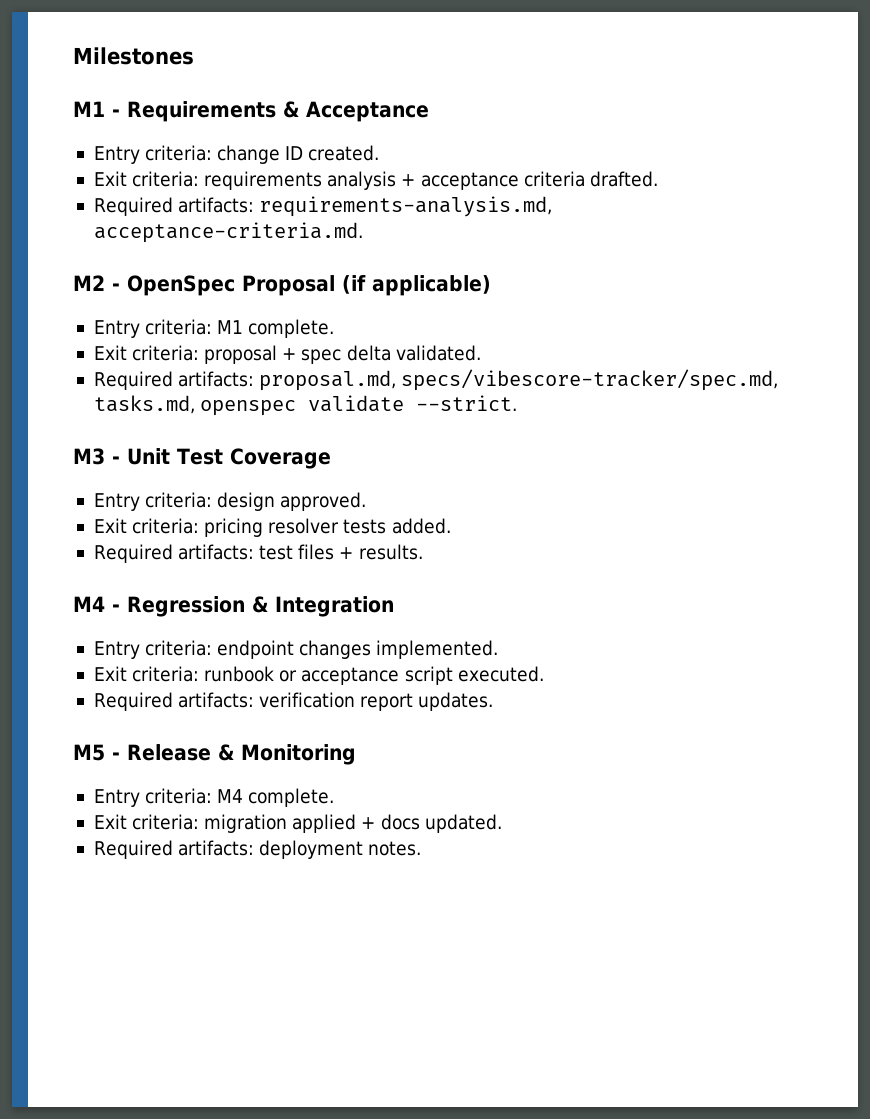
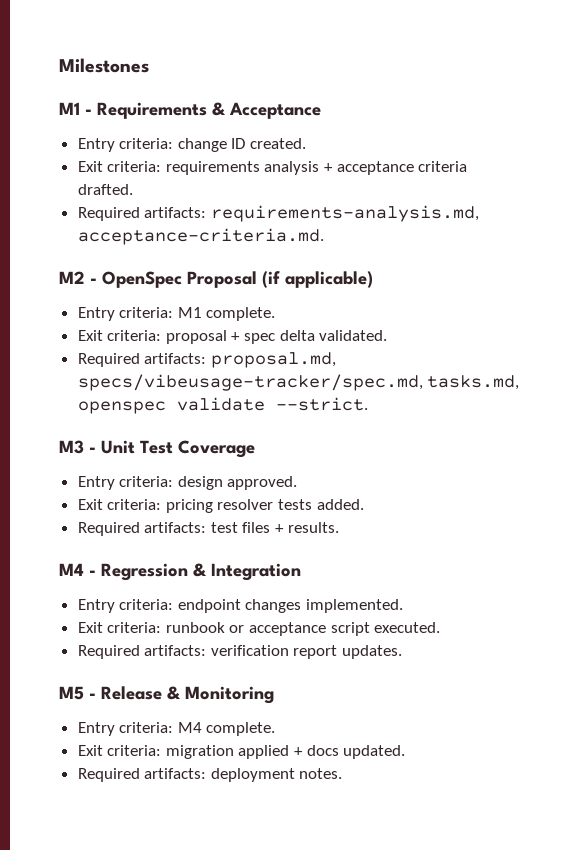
[401,369,779,391] specs/vibescore-tracker/spec.md, -> [77,374,423,391] specs/vibeusage-tracker/spec.md,

